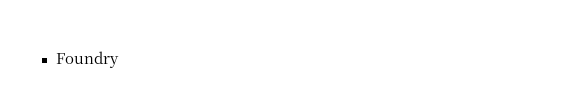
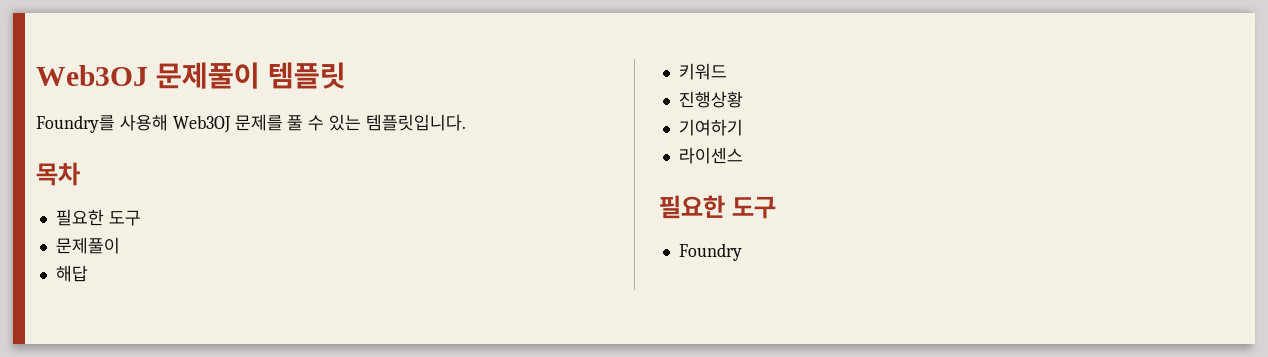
(55, 59) none -> [36,62,346,89] [36,114,467,133] [36,162,80,186] [55,209,141,226] [55,237,120,254] [55,265,88,282] [678,63,727,80] [678,91,743,108] [678,119,743,136] [678,147,743,164] [659,195,776,219] Web3OJ 문제풀이 템플릿 // Foundry를 사용해 Web3OJ 문제를 풀 수 있는 템플릿입니다. // 목차 // 필요한 도구 // 문제풀이 // 해답 // 키워드 // 진행상황 // 기여하기 // 라이센스 // 필요한 도구 //

